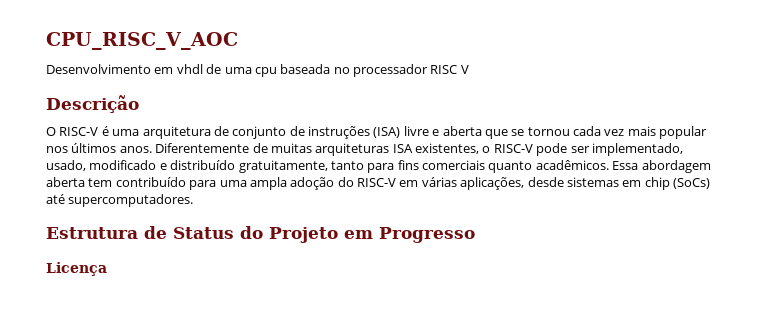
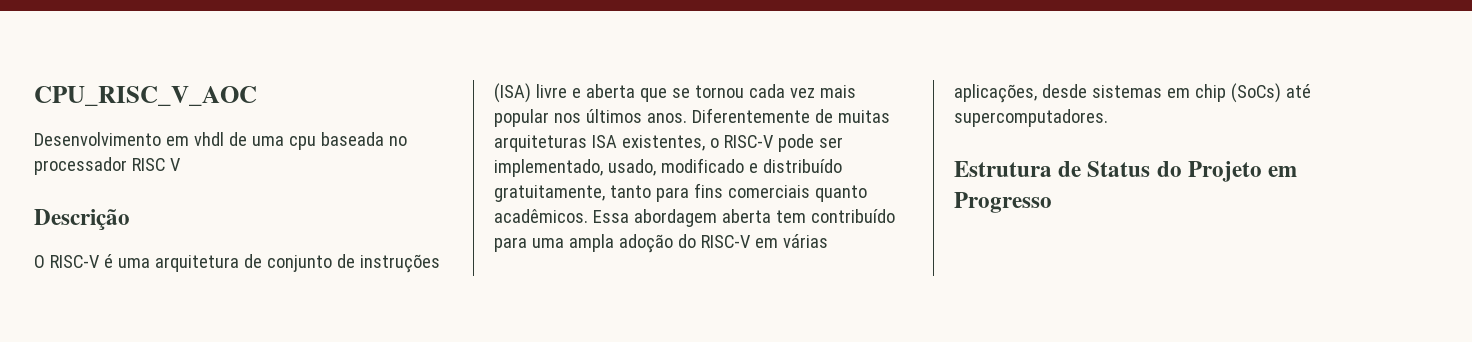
[46,262,107,276] // Licença -> (1052, 202) none

